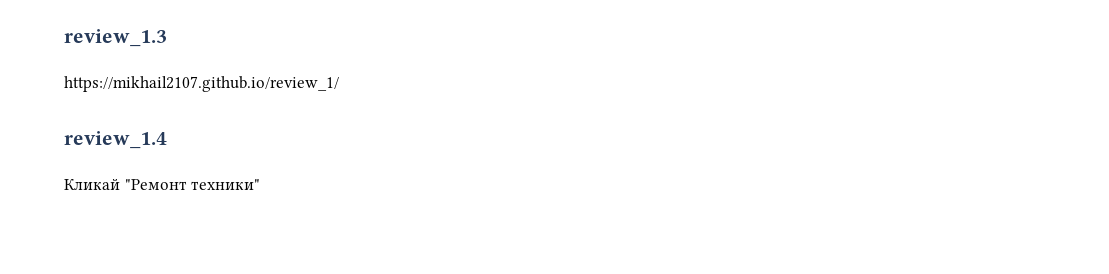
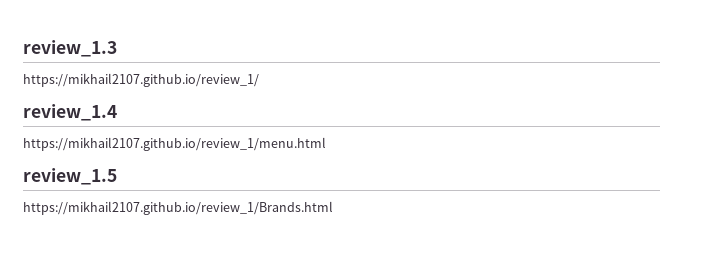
[64,178,261,190] Кликай "Ремонт техники" -> [23,137,326,151] [23,168,117,185] [23,201,333,215] https://mikhail2107.github.io/review_1/menu.html // review_1.5 // https://mikhail2107.github.io/review_1/Brands.html

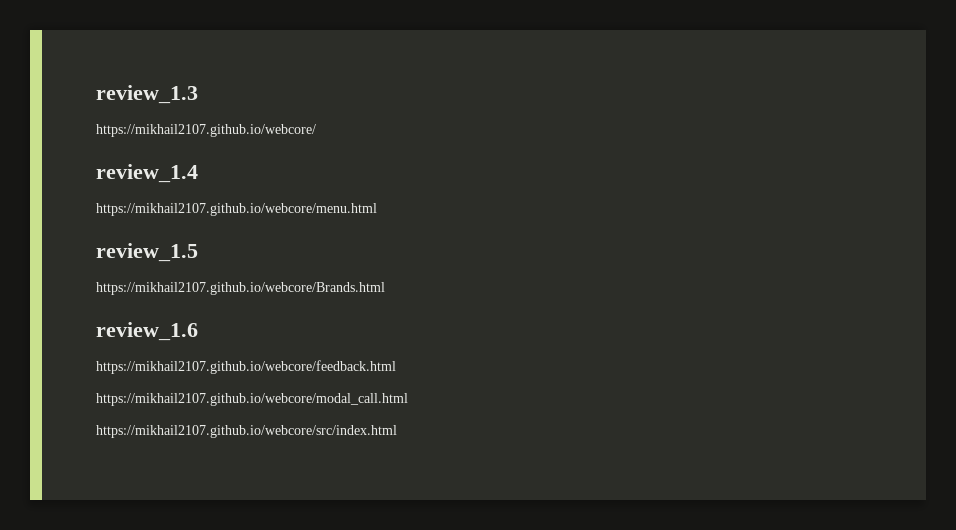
[23,73,259,87] https://mikhail2107.github.io/review_1/ -> [96,124,316,137] https://mikhail2107.github.io/webcore/
[23,137,326,151] https://mikhail2107.github.io/review_1/menu.html -> [96,203,377,216] https://mikhail2107.github.io/webcore/menu.html
[23,201,333,215] https://mikhail2107.github.io/review_1/Brands.html -> [96,282,385,295] [96,322,198,341] [96,360,396,374] [96,393,408,406] [96,425,397,438] https://mikhail2107.github.io/webcore/Brands.html // review_1.6 // https://mikhail2107.github.io/webcore/feedback.html // https://mikhail2107.github.io/webcore/modal_call.html // https://mikhail2107.github.io/webcore/src/index.html

